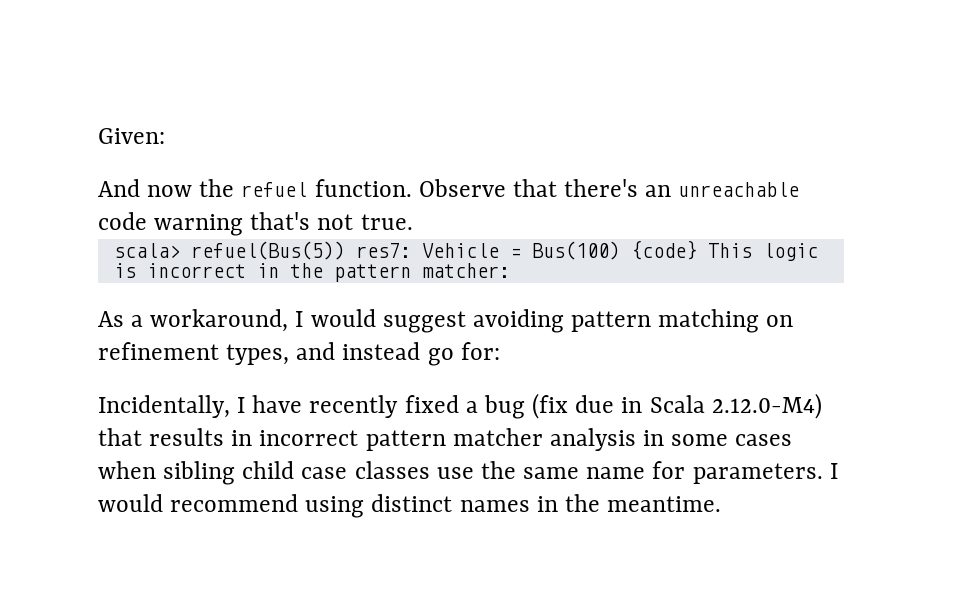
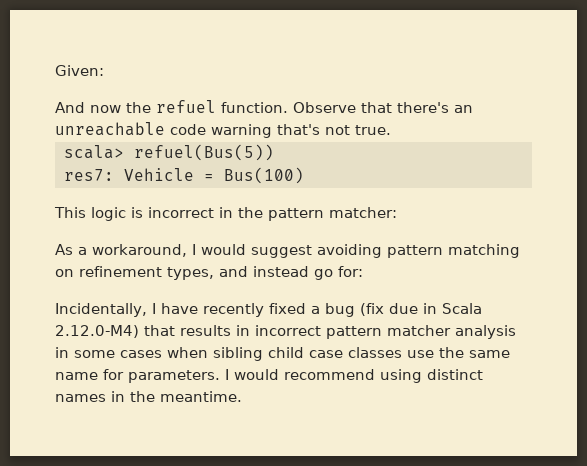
(345, 250) none -> (274, 152) //
[630,240,697,260] {code} -> (304, 175) //

